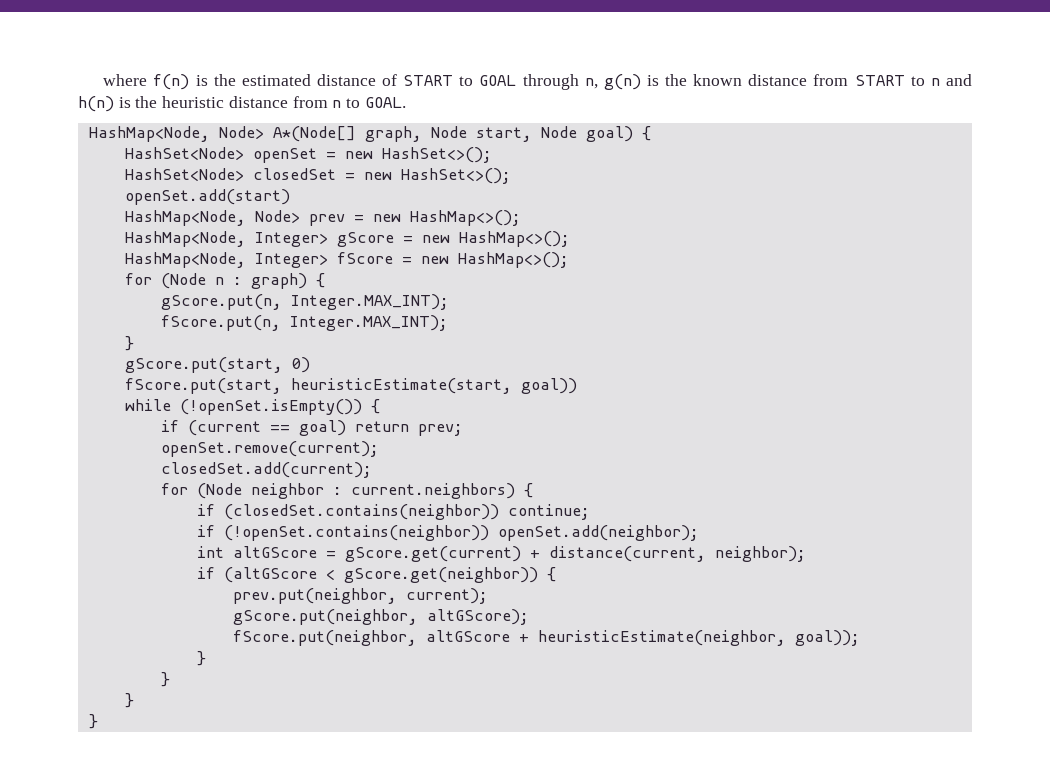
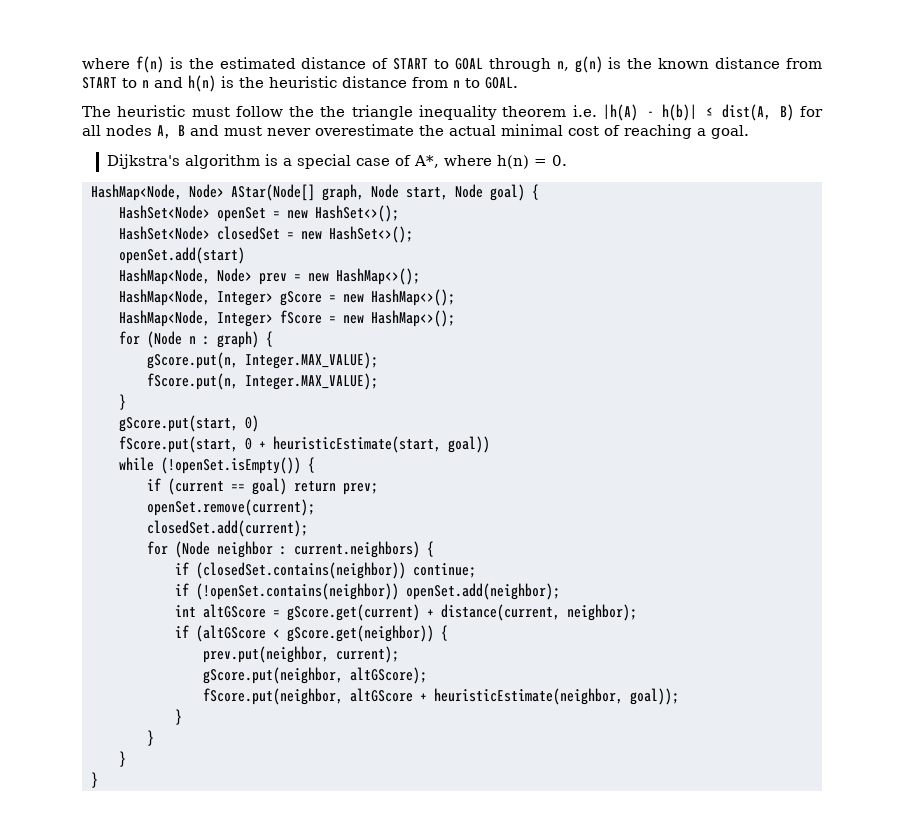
[88,126,356,142] // HashMap<Node, Node> A*(Node[] -> [82,104,824,121] [82,124,749,139] [106,154,567,169] [91,184,315,201] // The heuristic must follow the the triangle inequality theorem i.e. |h(A) - h(b)| ≤ dist(A, B) for all nodes A, B and must never overestimate the actual minimal cost of reaching a goal. // Dijkstra's algorithm is a special case of A*, where h(n) = 0. // HashMap<Node, Node> AStar(Node[]
[290,294,449,310] Integer.MAX_INT); -> [245,352,378,369] Integer.MAX_VALUE);
[289,315,448,331] Integer.MAX_INT); -> [245,373,378,390] Integer.MAX_VALUE);
(282, 386) none -> [245,438,266,450] 0 +

